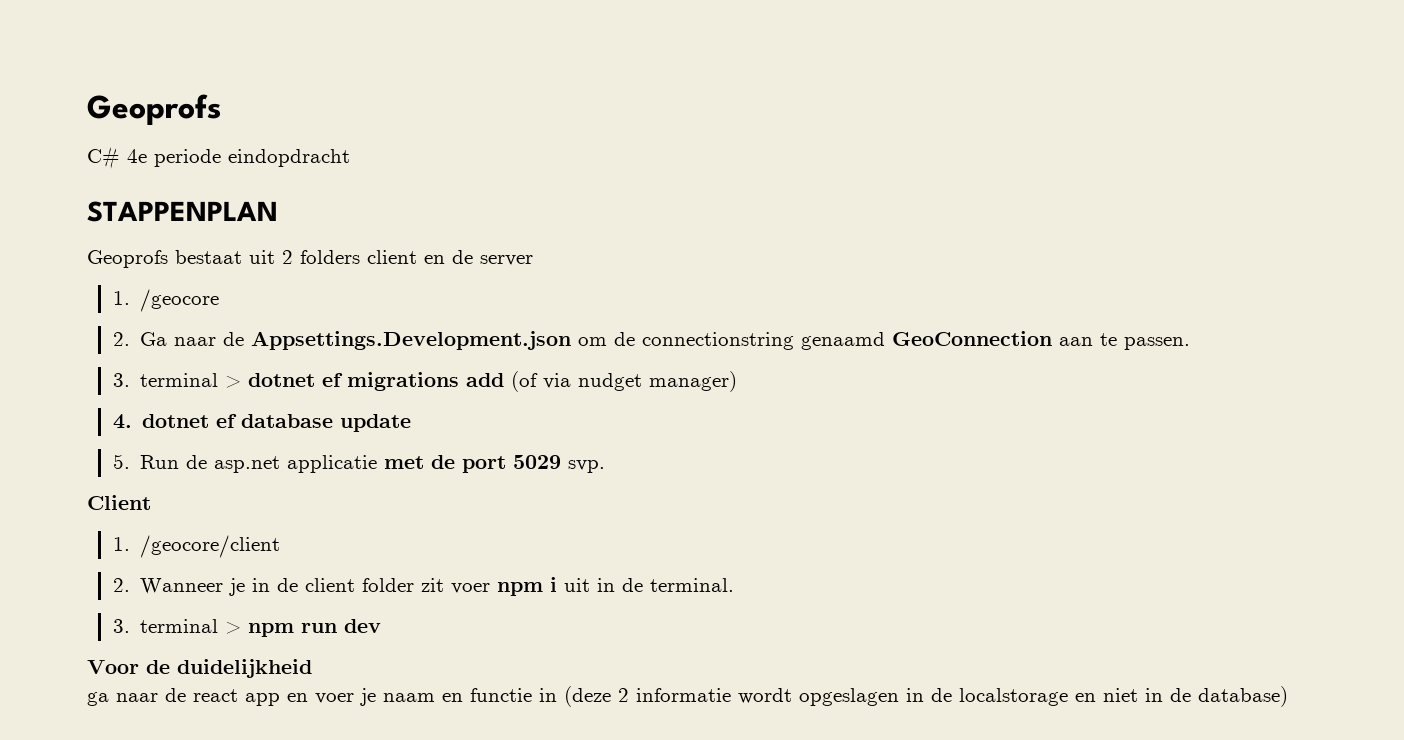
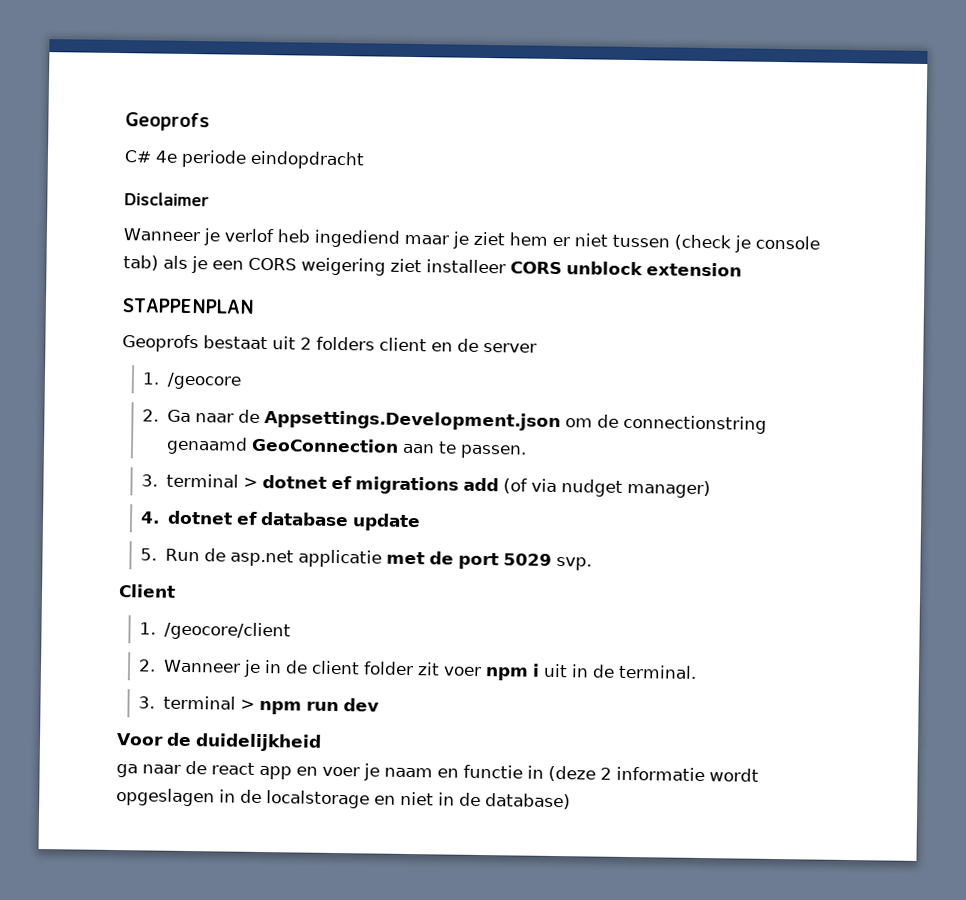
(350, 158) none -> [124,192,210,207] [123,228,820,253] [123,255,742,277] // Disclaimer // Wanneer je verlof heb ingediend maar je ziet hem er niet tussen (check je console tab) als je een CORS weigering ziet installeer CORS unblock extension

